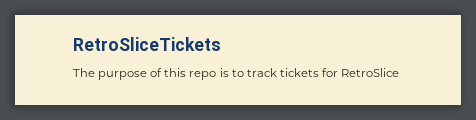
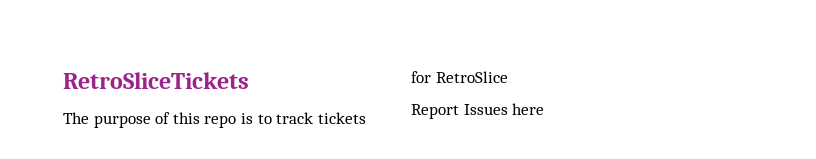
(400, 72) none -> [411,103,545,119] // Report Issues here

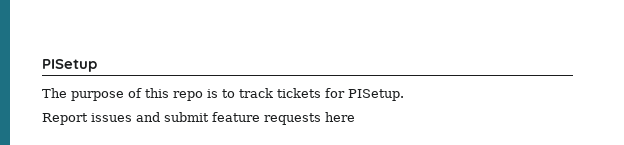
[63,72,249,89] RetroSliceTickets -> [42,59,97,72] PISetup
[435,71,508,83] RetroSlice -> [348,89,404,101] PISetup.
[463,104,508,115] Issues -> [91,112,321,125] issues and submit feature requests

